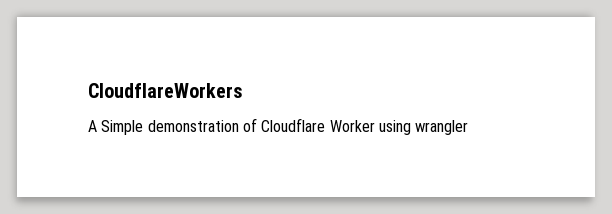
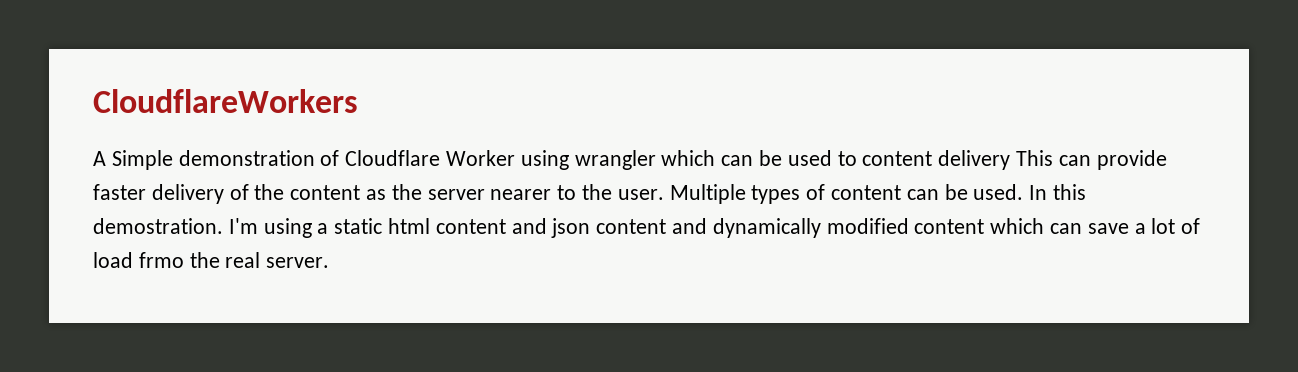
(469, 127) none -> [661,150,1167,170] [93,184,1087,204] [93,218,1201,238] [93,252,330,268] which can be used to content delivery This can provide faster delivery of the content as the server nearer to the user. Multiple types of content can be used. In this demostration. I'm using a static html content and json content and dynamically modified content which can save a lot of load frmo the real server.

